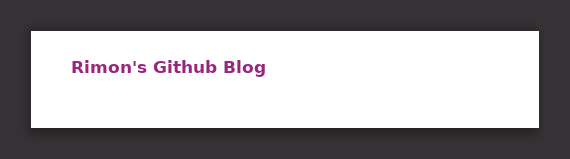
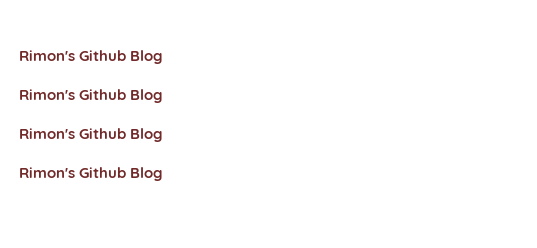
[71,60,266,77] Rimon's Github Blog -> [19,50,164,64] [19,89,164,103] [19,128,164,142] [19,167,164,181] Rimon's Github Blog // Rimon's Github Blog // Rimon's Github Blog // Rimon's Github Blog

